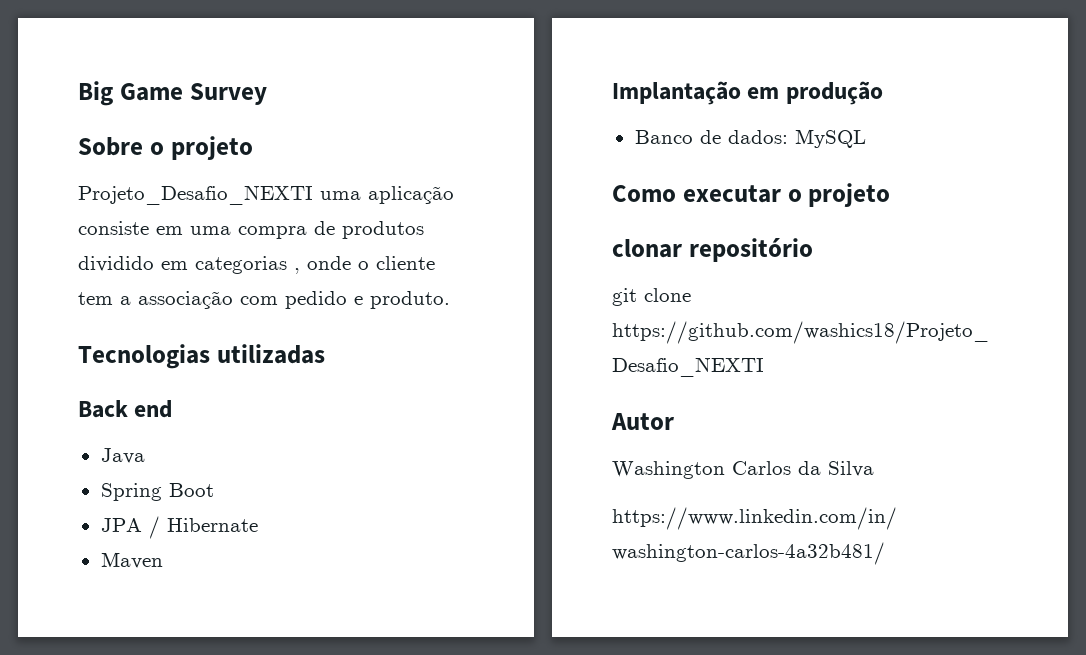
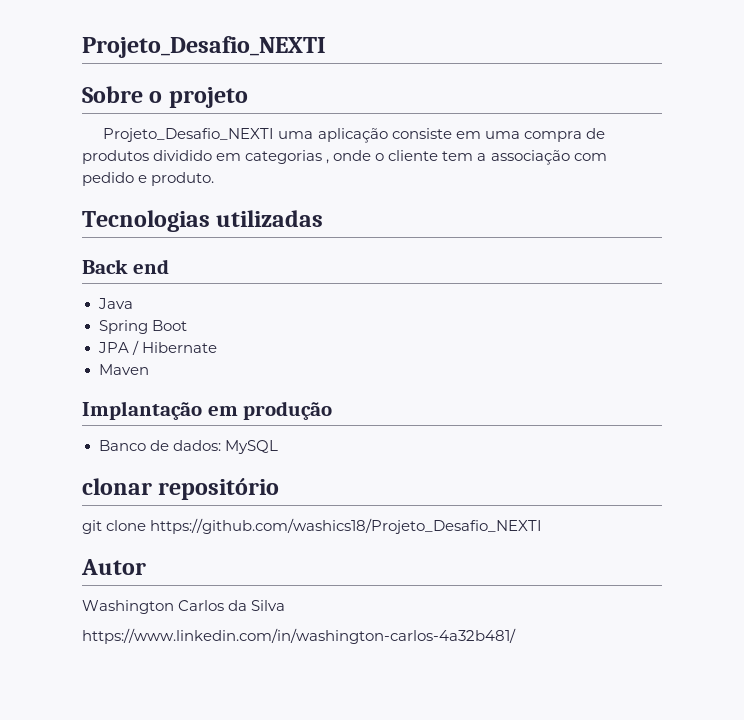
[78,81,267,106] Big Game Survey -> [82,36,326,58] Projeto_Desafio_NEXTI
[612,183,891,207] // Como executar o projeto -> (278, 447) none

